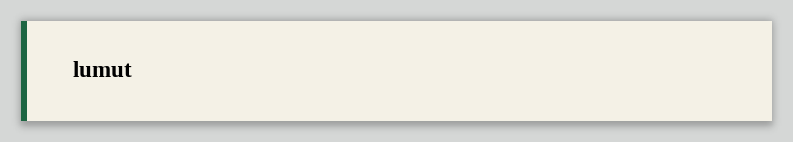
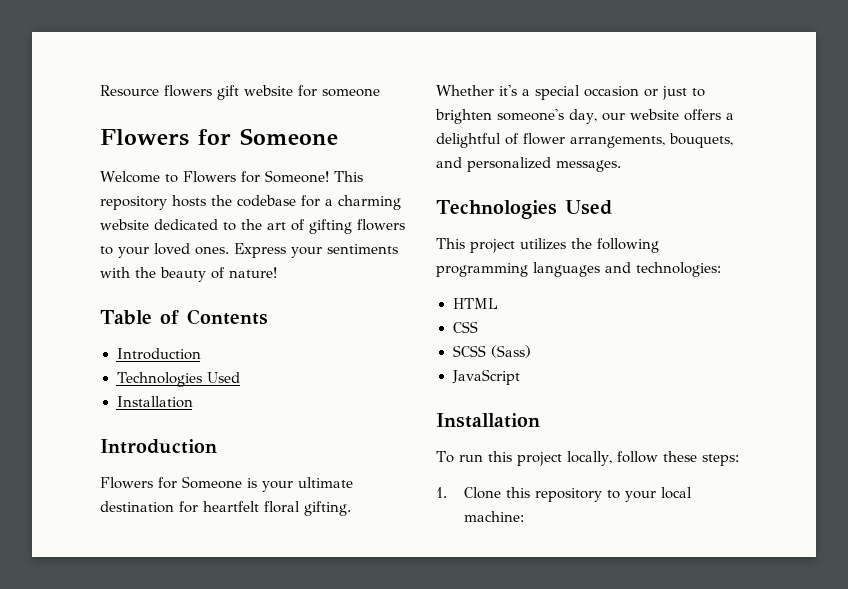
[73,61,132,77] lumut -> [100,85,380,100] [100,128,338,146] [100,170,363,183] [100,195,401,210] [100,219,405,234] [100,243,398,258] [100,267,277,282] [100,309,268,325] [116,348,201,360] [116,372,241,387] [116,396,193,408] [100,439,217,454] [100,476,353,492] [100,501,351,516] [436,85,705,100] [435,109,734,124] [436,133,733,148] [436,157,621,172] [436,200,612,219] [436,238,659,253] [436,262,721,277] [452,298,498,309] [452,321,478,333] [452,345,531,358] [451,369,520,385] [436,413,540,428] [436,451,739,466] [436,487,692,502] [463,511,524,522] Resource flowers gift website for someone // Flowers for Someone // Welcome to Flowers for Someone! This repository hosts the codebase for a charming website dedicated to the art of gifting flowers to your loved ones. Express your sentiments with the beauty of nature! // Table of Contents // Introduction // Technologies Used // Installation // Introduction // Flowers for Someone is your ultimate destination for heartfelt floral gifting. Whether it's a special occasion or just to brighten someone's day, our website offers a delightful of flower arrangements, bouquets, and personalized messages. // Technologies Used // This project utilizes the following programming languages and technologies: // HTML // CSS // SCSS (Sass) // JavaScript // Installation // To run this project locally, follow these steps: // 1. Clone this repository to your local machine:

